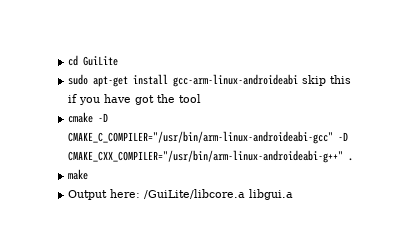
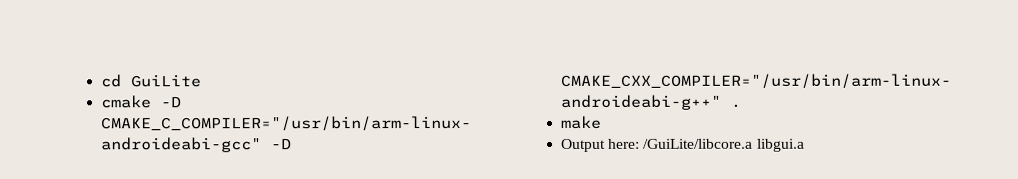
[68,74,352,87] [68,94,202,105] // sudo apt-get install gcc-arm-linux-androideabi skip this if you have got the tool -> (202, 81) none

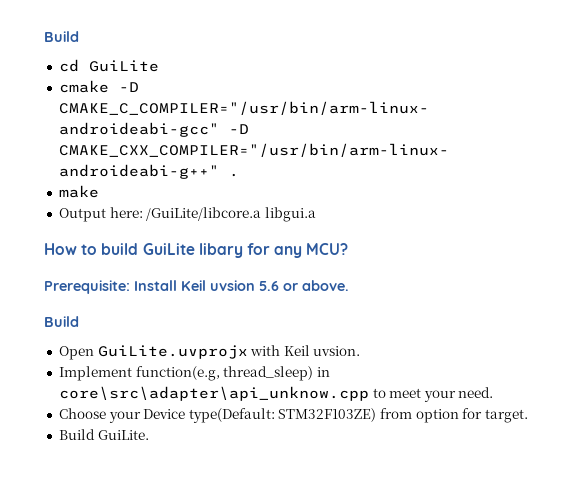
(100, 81) none -> [44,31,79,42] Build //
(805, 145) none -> [44,243,349,258] [44,280,349,294] [44,316,79,327] [58,345,361,360] [58,366,330,381] [58,386,494,402] [58,408,529,423] [58,429,149,440] // How to build GuiLite libary for any MCU? // Prerequisite: Install Keil uvsion 5.6 or above. // Build // Open GuiLite.uvprojx with Keil uvsion. // Implement function(e.g, thread_sleep) in core\src\adapter\api_unknow.cpp to meet your need. // Choose your Device type(Default: STM32F103ZE) from option for target. // Build GuiLite.

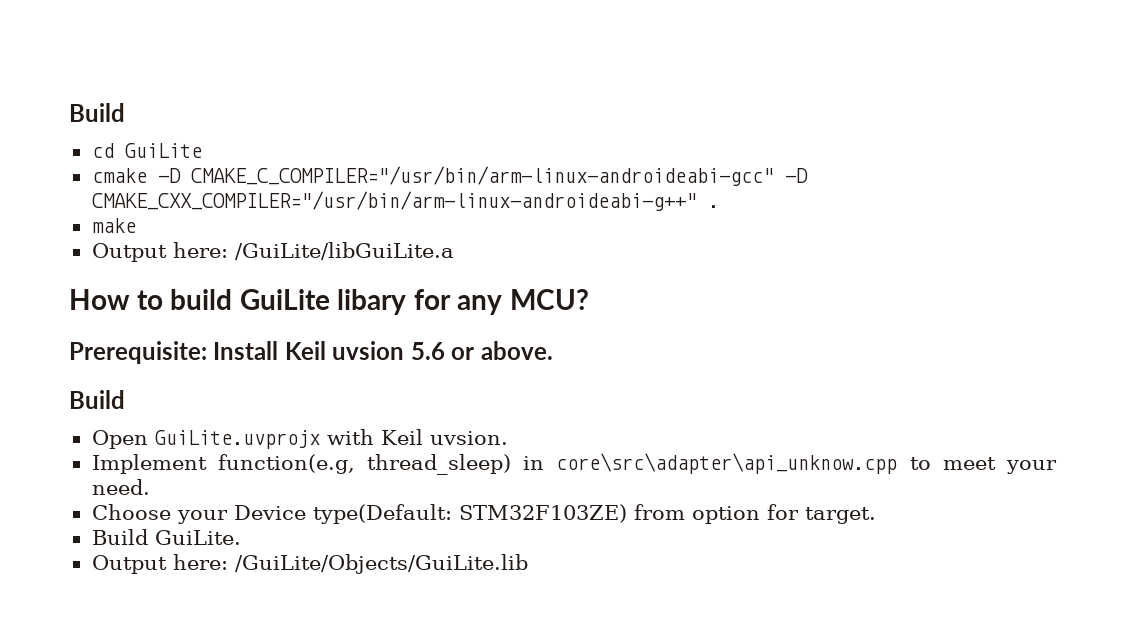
[146,207,316,222] /GuiLite/libcore.a libgui.a -> [234,242,454,260] /GuiLite/libGuiLite.a
(149, 435) none -> [91,554,528,574] // Output here: /GuiLite/Objects/GuiLite.lib

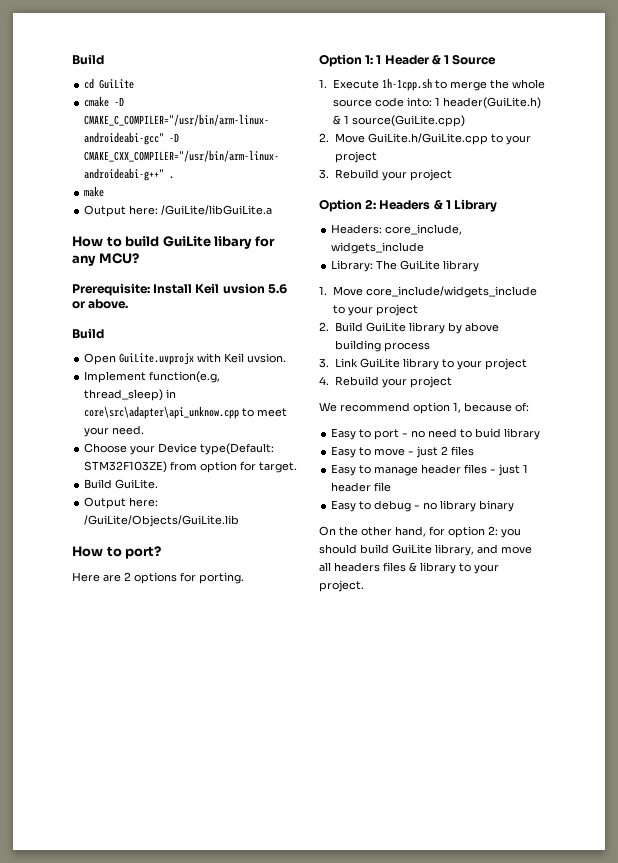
(528, 564) none -> [72,546,162,559] [72,572,244,584] [319,54,497,67] [319,78,546,91] [333,97,542,109] [333,115,466,127] [319,133,531,145] [334,151,377,163] [319,169,452,181] [319,199,498,212] [331,224,463,235] [331,242,425,254] [331,260,480,272] [319,286,538,298] [333,304,419,316] [319,322,499,334] [334,340,430,352] [319,358,527,370] [319,376,452,388] [319,402,529,414] [331,428,541,440] [331,446,475,458] [331,464,529,476] [331,482,392,492] [331,500,515,512] [319,526,521,538] [319,544,532,556] [319,562,499,574] [319,580,364,592] // How to port? // Here are 2 options for porting. // Option 1: 1 Header & 1 Source // 1. Execute 1h-1cpp.sh to merge the whole source code into: 1 header(GuiLite.h) & 1 source(GuiLite.cpp) // 2. Move GuiLite.h/GuiLite.cpp to your project // 3. Rebuild your project // Option 2: Headers & 1 Library // Headers: core_include, widgets_include // Library: The GuiLite library // 1. Move core_include/widgets_include to your project // 2. Build GuiLite library by above building process // 3. Link GuiLite library to your project // 4. Rebuild your project // We recommend option 1, because of: // Easy to port - no need to buid library // Easy to move - just 2 files // Easy to manage header files - just 1 header file // Easy to debug - no library binary // On the other hand, for option 2: you should build GuiLite library, and move all headers files & library to your project.

